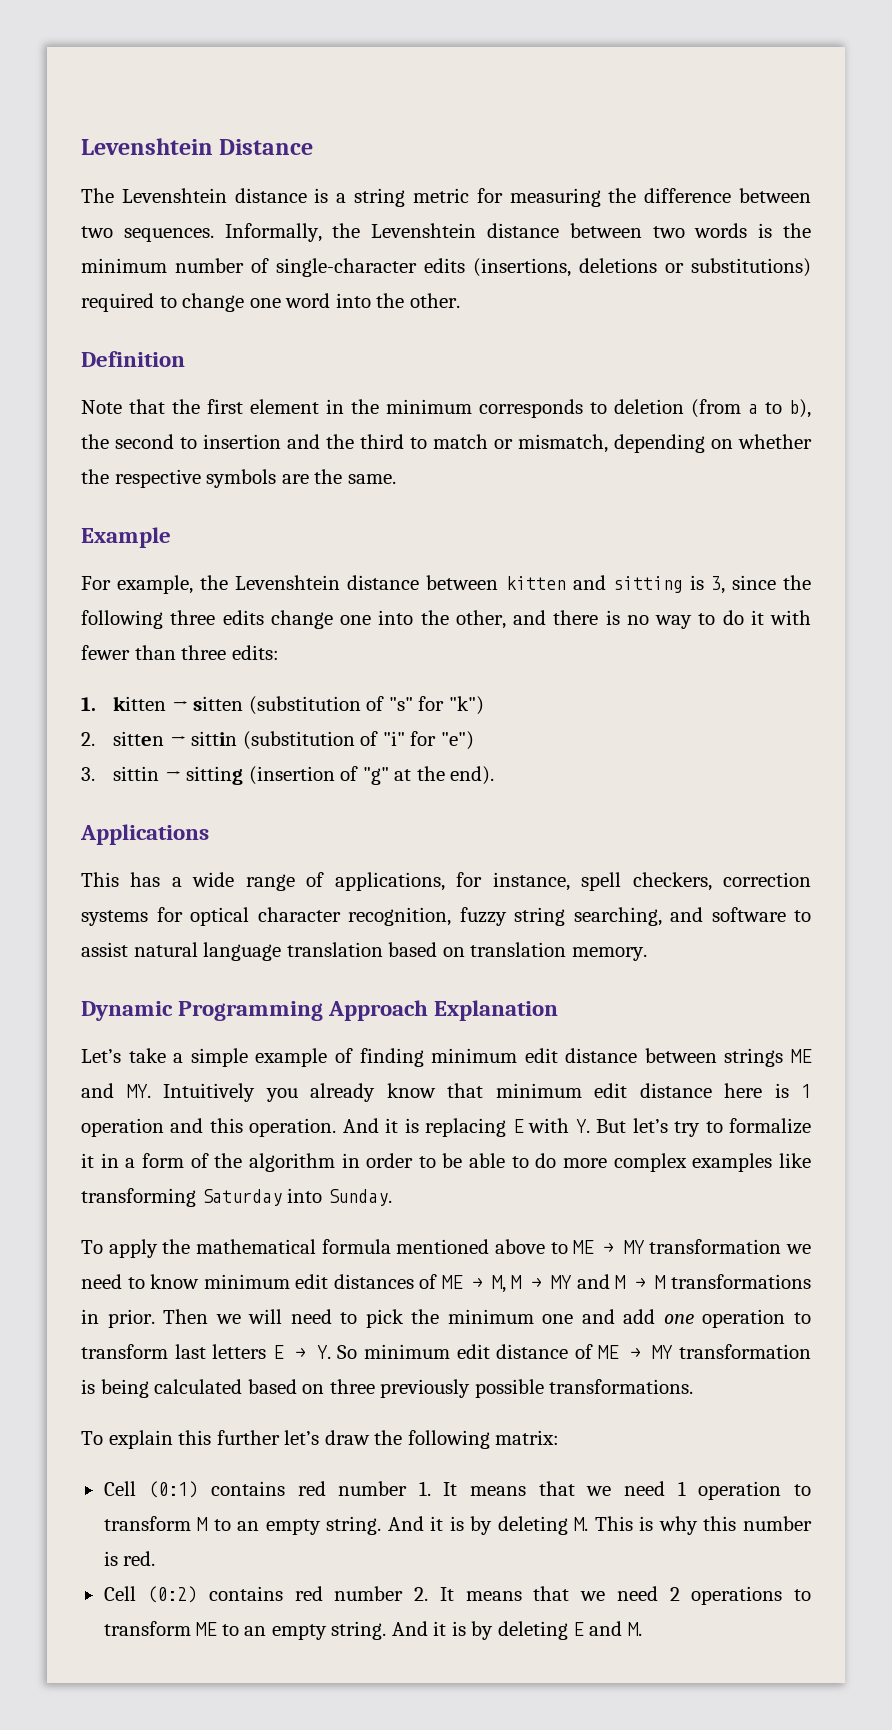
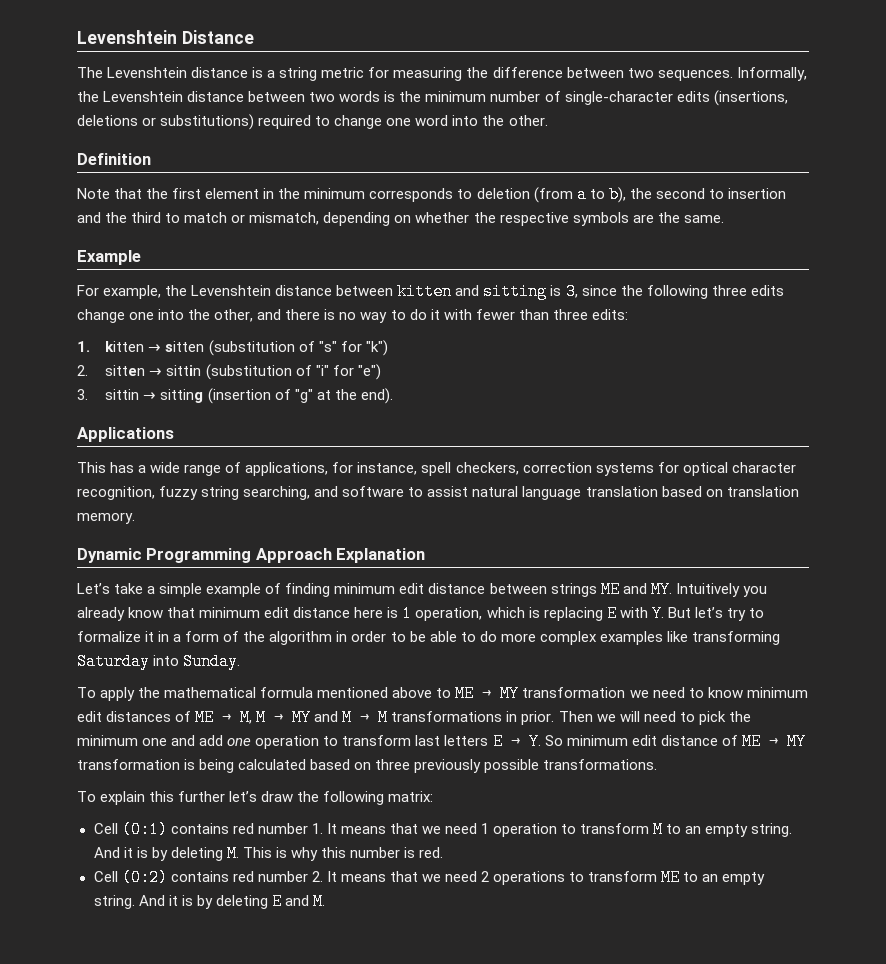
[81,1118,399,1137] operation and this operation. And it -> [415,607,525,621] operation, which

